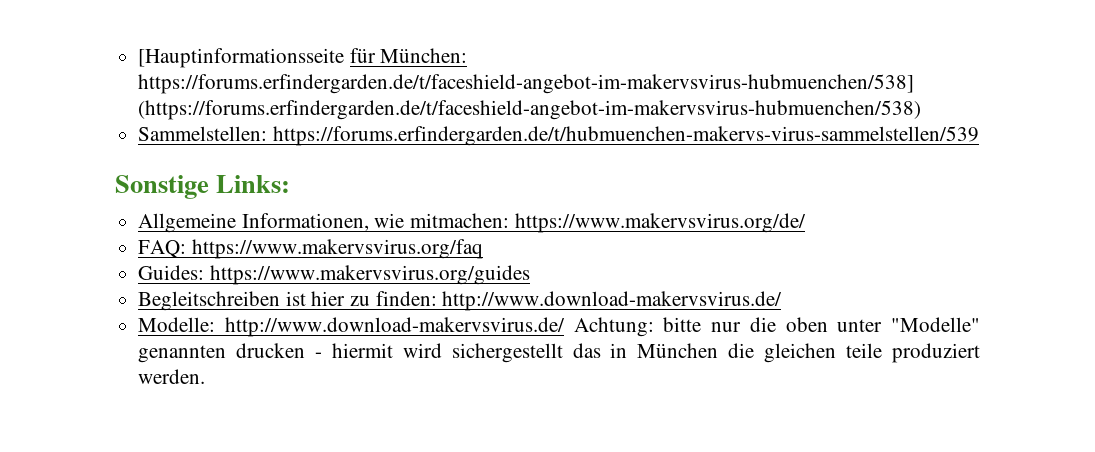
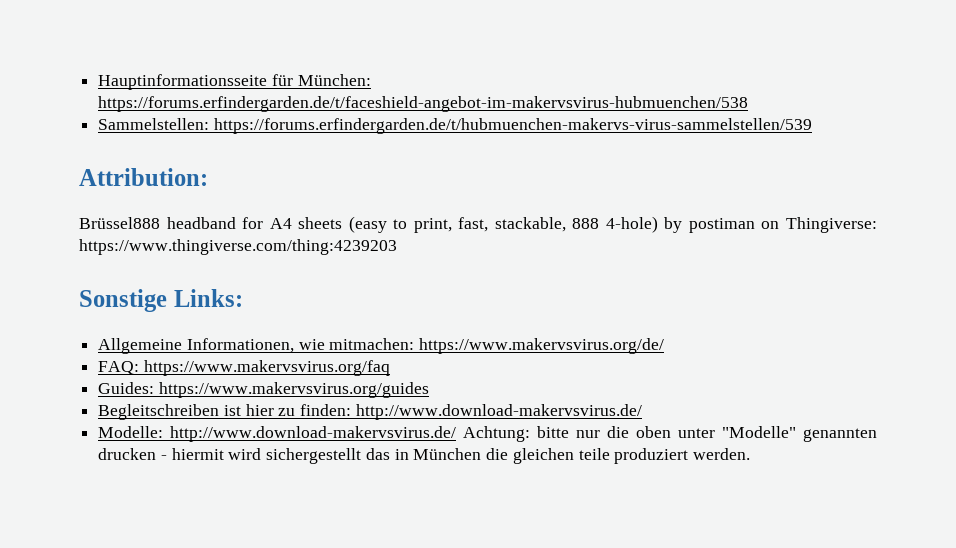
[138,48,345,68] [Hauptinformationsseite -> [98,74,268,90] Hauptinformationsseite
[138,74,915,94] [138,100,922,120] https://forums.erfindergarden.de/t/faceshield-angebot-im-makervsvirus-hubmuenchen/538] (https://forums.erfindergarden.de/t/faceshield-angebot-im-makervsvirus-hubmuenchen/538) -> [98,96,749,112] https://forums.erfindergarden.de/t/faceshield-angebot-im-makervsvirus-hubmuenchen/538
(979, 136) none -> [79,168,208,186] [79,216,877,233] [79,239,397,255] // Attribution: // Brüssel888 headband for A4 sheets (easy to print, fast, stackable, 888 4-hole) by postiman on Thingiverse: https://www.thingiverse.com/thing:4239203

